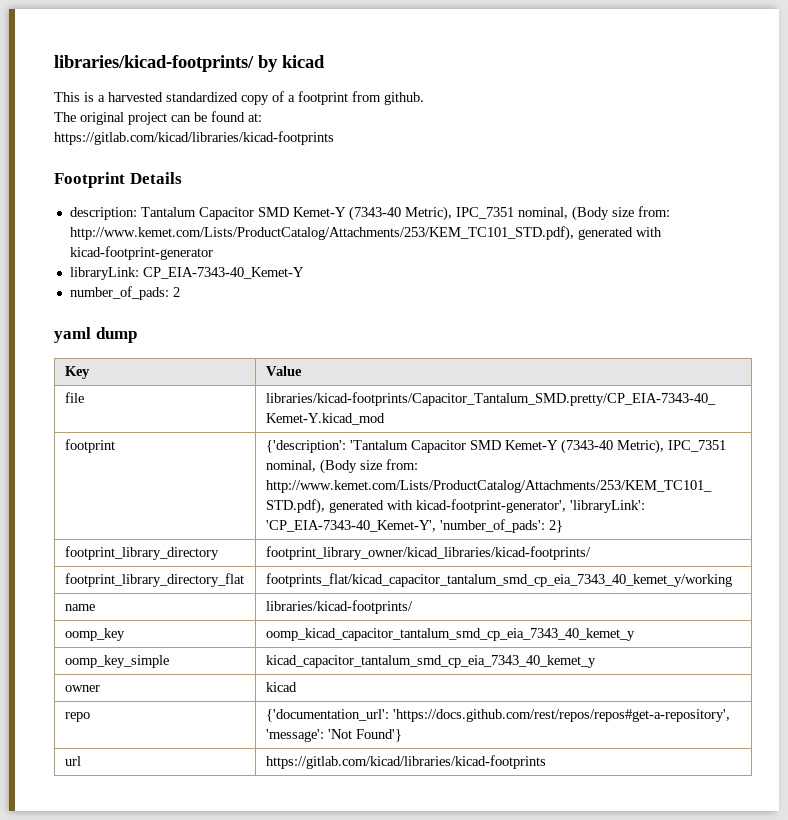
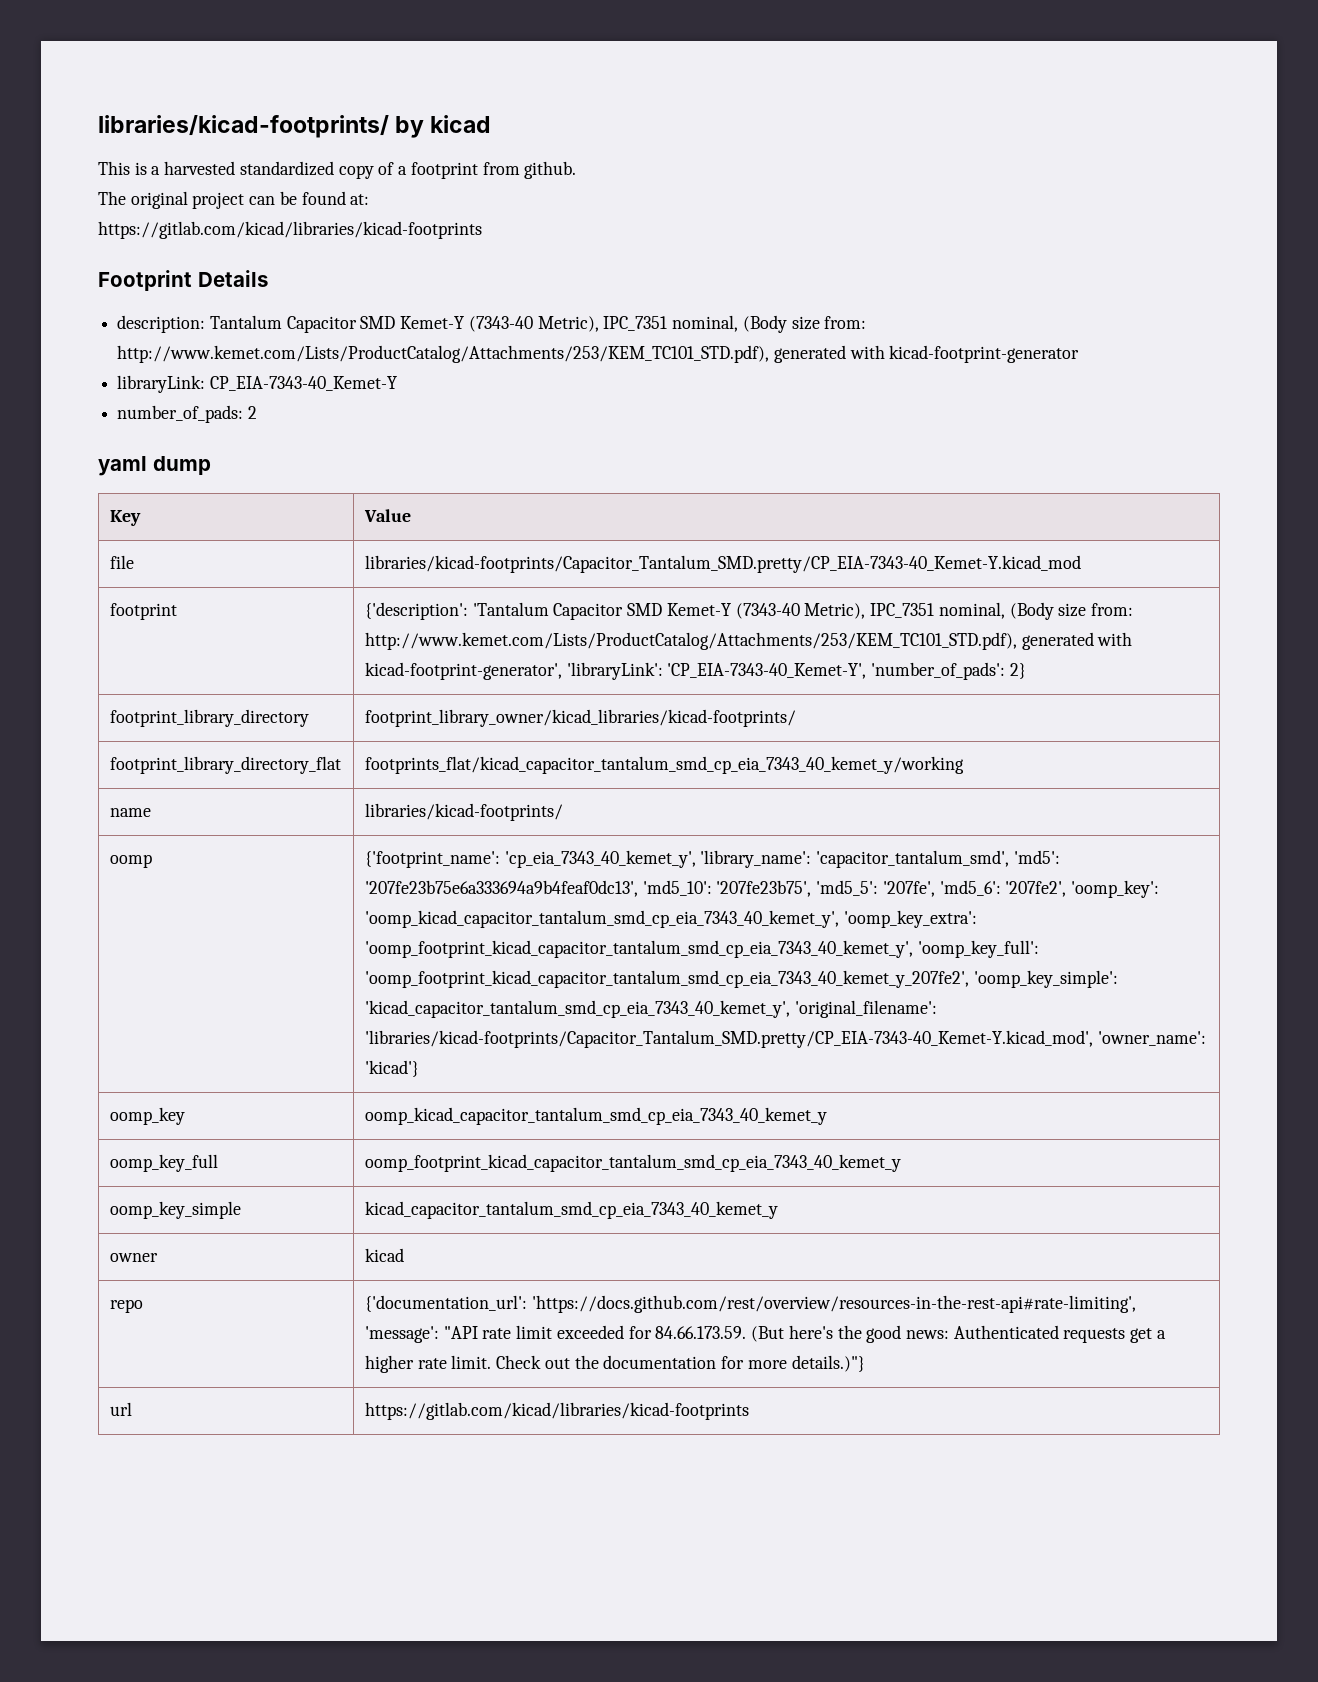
(413, 607) none -> [109,854,152,868] [364,850,1060,868] [364,880,1160,898] [364,910,977,928] [364,940,1039,958] [364,970,1118,988] [364,1000,937,1018] [364,1030,1206,1048] [364,1060,419,1077] // oomp | {'footprint_name': 'cp_eia_7343_40_kemet_y', 'library_name': 'capacitor_tantalum_smd', 'md5': '207fe23b75e6a333694a9b4feaf0dc13', 'md5_10': '207fe23b75', 'md5_5': '207fe', 'md5_6': '207fe2', 'oomp_key': 'oomp_kicad_capacitor_tantalum_smd_cp_eia_7343_40_kemet_y', 'oomp_key_extra': 'oomp_footprint_kicad_capacitor_tantalum_smd_cp_eia_7343_40_kemet_y', 'oomp_key_full': 'oomp_footprint_kicad_capacitor_tantalum_smd_cp_eia_7343_40_kemet_y_207fe2', 'oomp_key_simple': 'kicad_capacitor_tantalum_smd_cp_eia_7343_40_kemet_y', 'original_filename': 'libraries/kicad-footprints/Capacitor_Tantalum_SMD.pretty/CP_EIA-7343-40_Kemet-Y.kicad_mod', 'owner_name': 'kicad'}
(635, 634) none -> [109,1154,218,1172] [364,1154,901,1172] // oomp_key_full | oomp_footprint_kicad_capacitor_tantalum_smd_cp_eia_7343_40_kemet_y
[392,709,730,722] [265,729,402,742] 'https://docs.github.com/rest/repos/repos#get-a-repository', 'message': 'Not Found'} -> [531,1295,1136,1313] [364,1325,1166,1343] [364,1355,865,1373] 'https://docs.github.com/rest/overview/resources-in-the-rest-api#rate-limiting', 'message': "API rate limit exceeded for 84.66.173.59. (But here's the good news: Authenticated requests get a higher rate limit. Check out the documentation for more details.)"}

